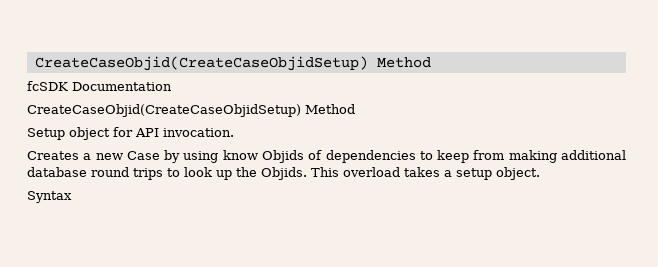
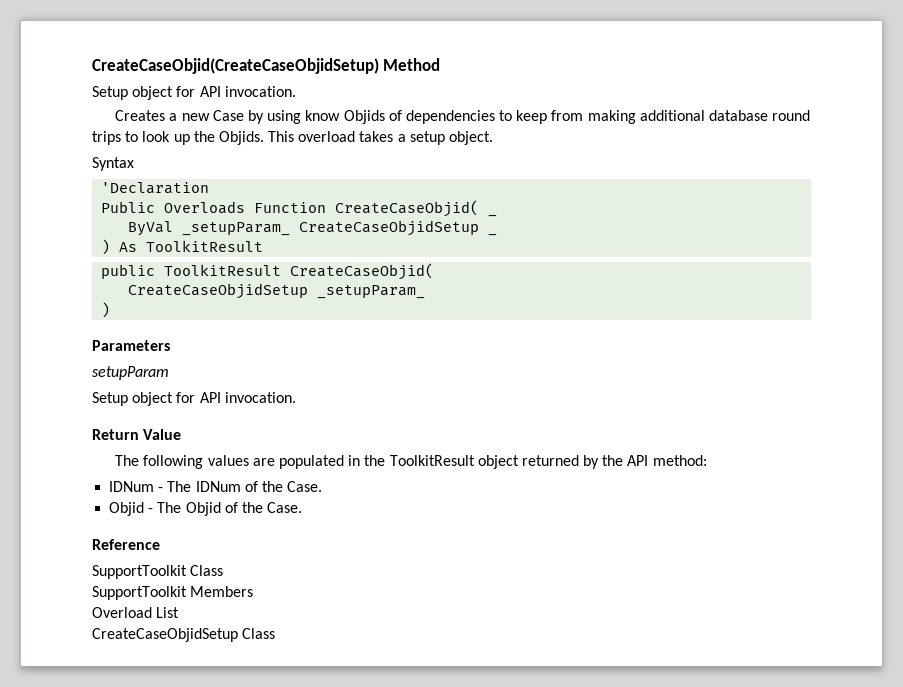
[34,56,431,71] [27,81,172,91] [27,104,355,117] CreateCaseObjid(CreateCaseObjidSetup) Method // fcSDK Documentation // CreateCaseObjid(CreateCaseObjidSetup) Method -> [92,58,441,74] CreateCaseObjid(CreateCaseObjidSetup) Method
(72, 197) none -> [101,182,210,194] [101,200,498,217] [128,220,498,236] [101,239,264,255] [101,263,435,280] [128,283,426,299] [101,302,111,318] [92,340,170,351] [92,366,169,380] [92,392,296,406] [92,429,182,440] [115,455,707,469] [109,481,323,492] [109,502,303,516] [92,539,160,550] [92,565,224,579] [92,586,254,600] [92,607,180,618] [92,628,276,642] // 'Declaration // Public Overloads Function CreateCaseObjid( _ // ByVal _setupParam_ CreateCaseObjidSetup _ // ) As ToolkitResult // public ToolkitResult CreateCaseObjid( // CreateCaseObjidSetup _setupParam_ // ) // Parameters // setupParam // Setup object for API invocation. // Return Value // The following values are populated in the ToolkitResult object returned by the API method: // IDNum - The IDNum of the Case. // Objid - The Objid of the Case. // Reference // SupportToolkit Class // SupportToolkit Members // Overload List // CreateCaseObjidSetup Class

